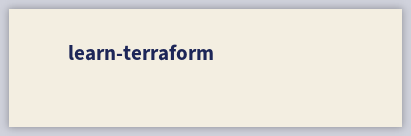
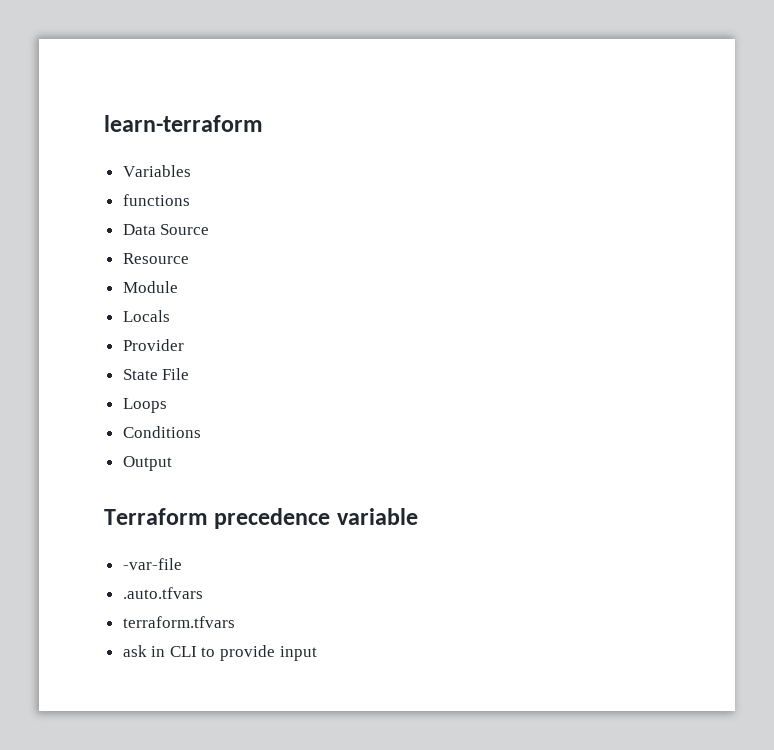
(214, 52) none -> [122,165,191,177] [122,194,190,206] [122,224,210,235] [122,253,189,264] [122,281,178,293] [122,310,170,322] [122,339,184,351] [122,368,190,380] [122,398,167,413] [122,426,201,438] [122,456,172,471] [104,508,418,529] [122,558,182,570] [122,587,203,599] [122,616,235,628] [122,645,317,661] // Variables // functions // Data Source // Resource // Module // Locals // Provider // State File // Loops // Conditions // Output // Terraform precedence variable // -var-file // .auto.tfvars // terraform.tfvars // ask in CLI to provide input

